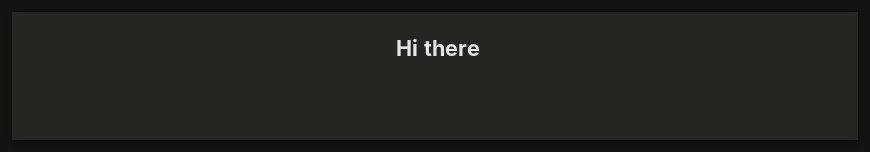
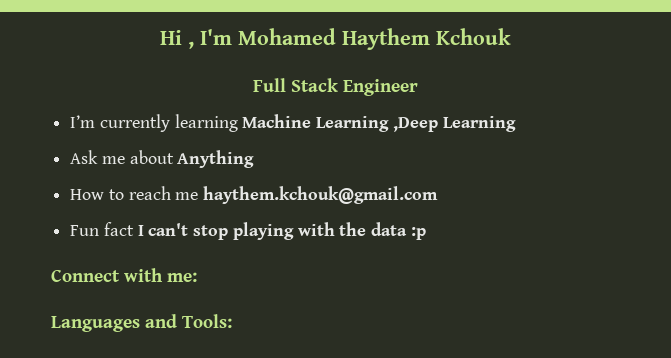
[423,40,480,56] there -> [188,28,511,50] [252,78,419,96] [70,114,516,132] [70,150,255,168] [70,186,439,204] [70,222,426,240] [51,268,198,282] [51,314,233,332] , I'm Mohamed Haythem Kchouk // Full Stack Engineer // I’m currently learning Machine Learning ,Deep Learning // Ask me about Anything // How to reach me haythem.kchouk@gmail.com // Fun fact I can't stop playing with the data :p // Connect with me: // Languages and Tools:

